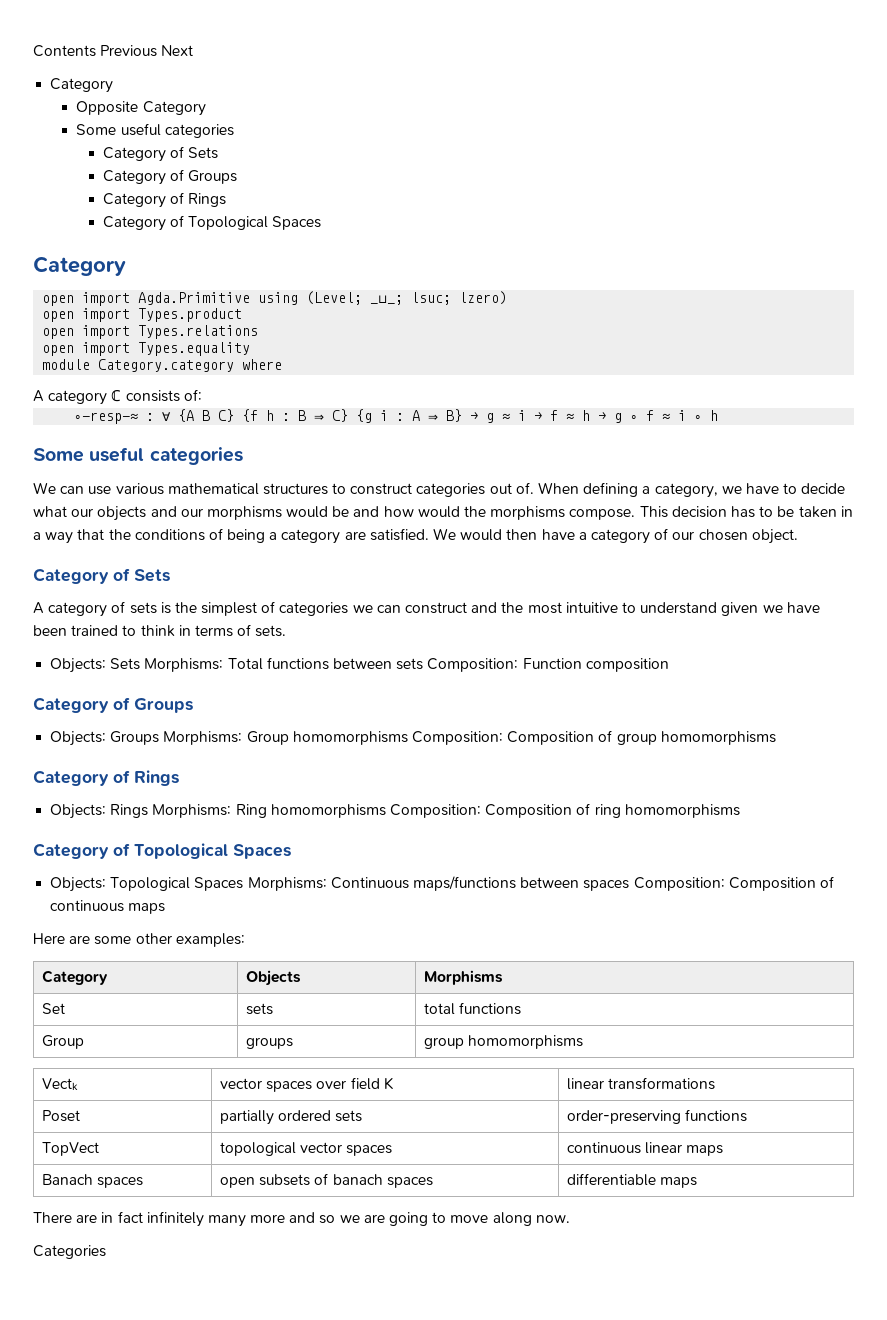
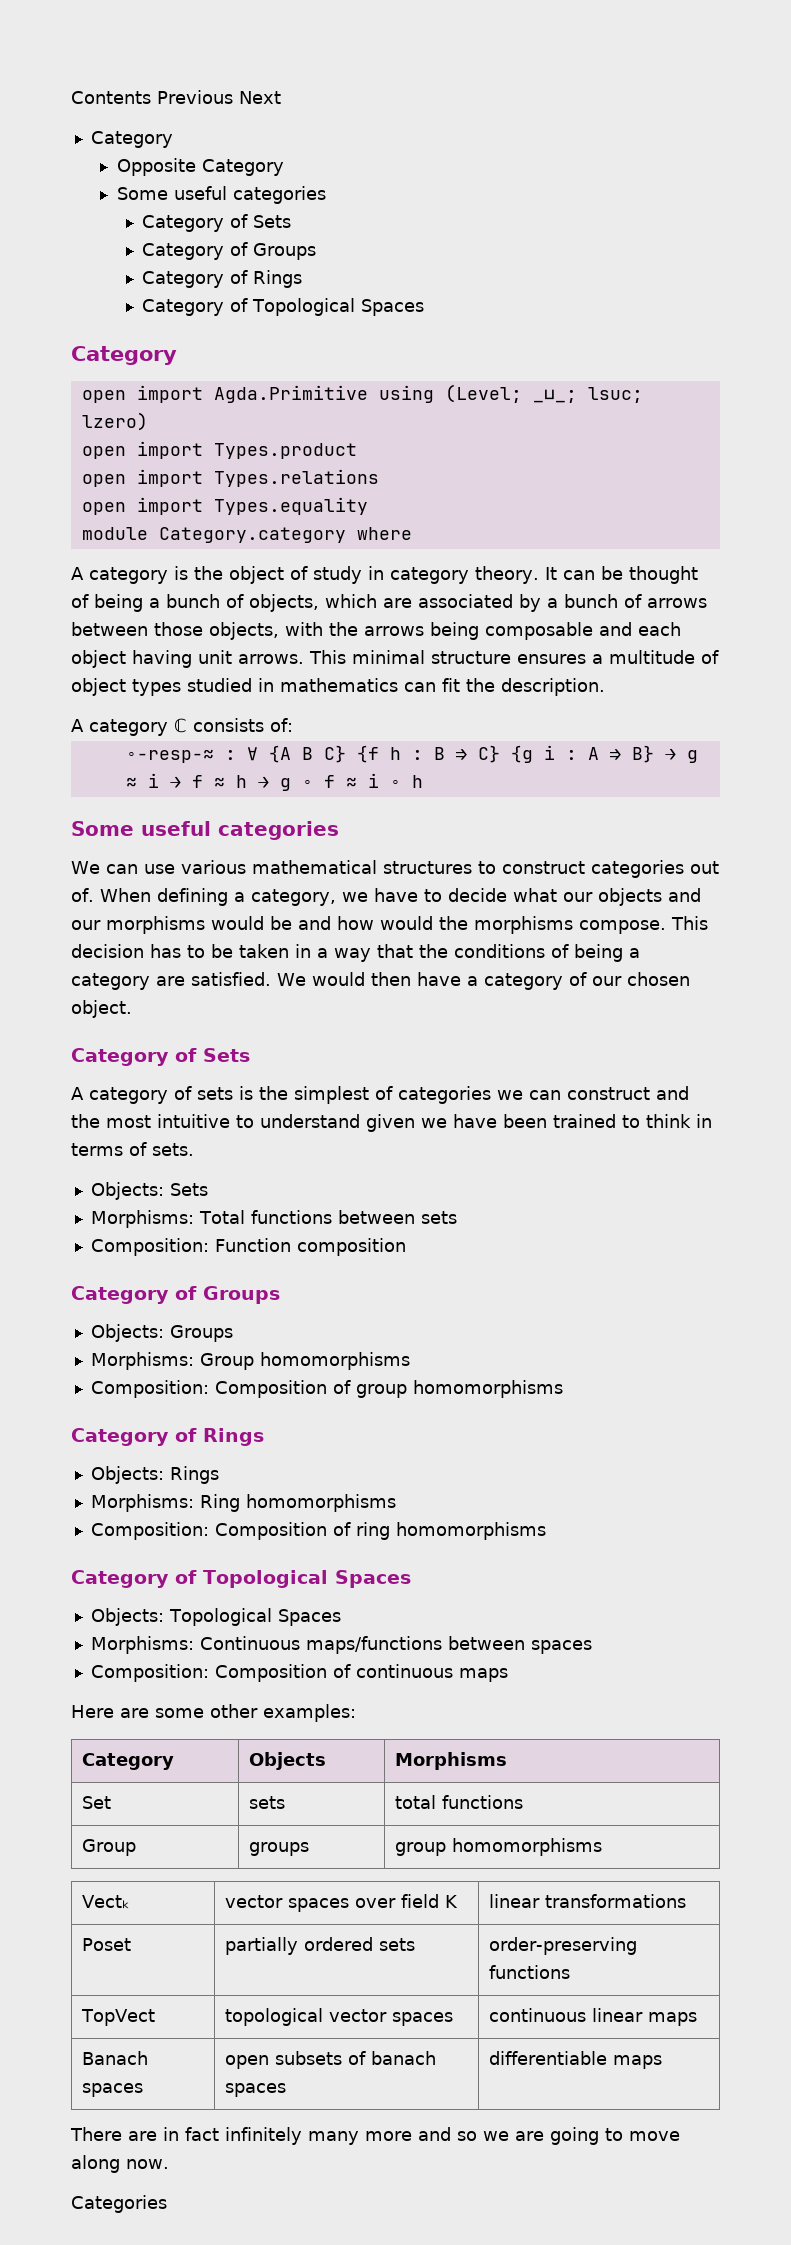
(283, 364) none -> [71,566,698,584] [71,594,707,612] [71,622,681,640] [71,650,719,668] [71,678,605,696] // A category is the object of study in category theory. It can be thought of being a bunch of objects, which are associated by a bunch of arrows between those objects, with the arrows being composable and each object having unit arrows. This minimal structure ensures a multitude of object types studied in mathematics can fit the description.
(141, 664) none -> (208, 1189) //
(424, 664) none -> (457, 1217) //
(160, 738) none -> (233, 1333) //
(408, 738) none -> (410, 1361) //
(149, 811) none -> (219, 1475) //
(386, 811) none -> (396, 1503) //
(244, 884) none -> (341, 1617) //
(630, 885) none -> (592, 1647) //

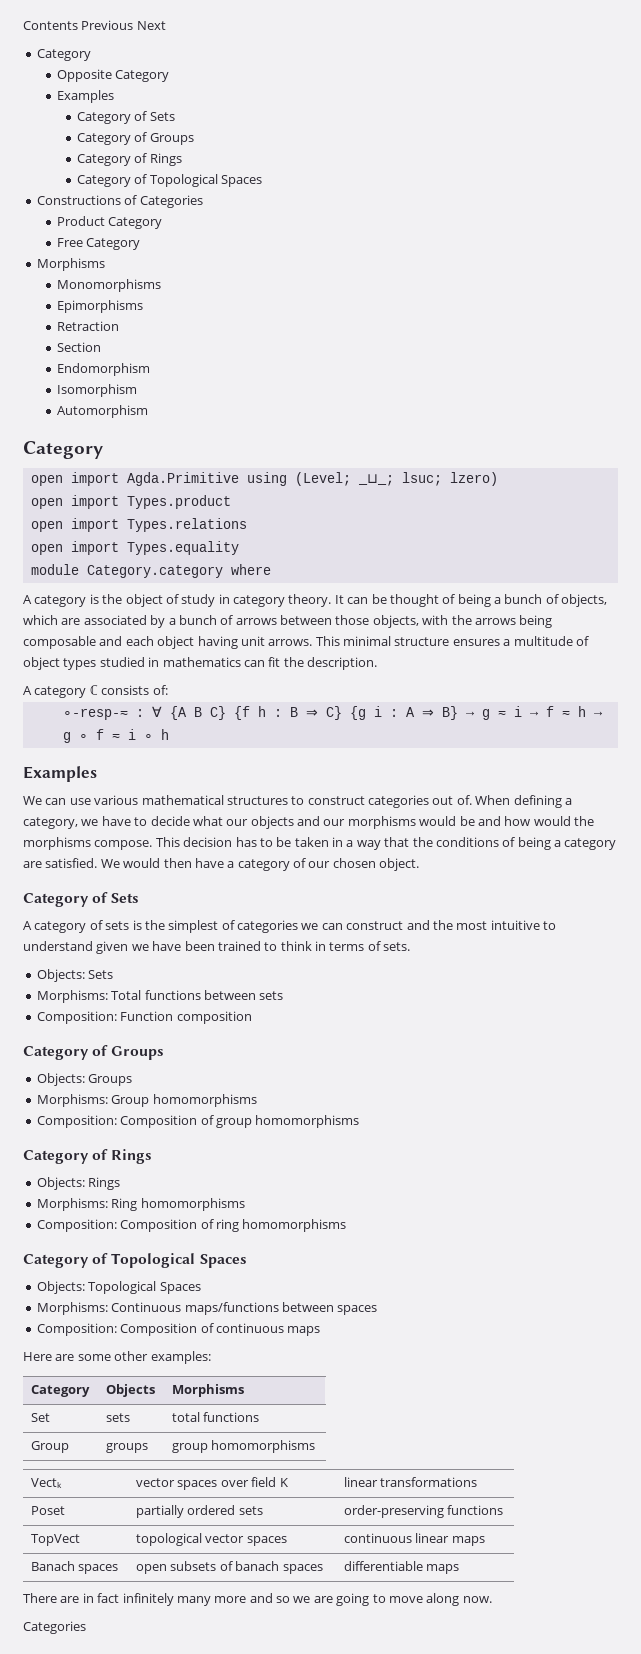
[116,186,326,204] Some useful categories -> [56,90,114,103] Examples
(425, 307) none -> [36,195,203,208] [56,216,163,229] [56,238,141,250] [36,258,105,271] [56,279,161,292] [56,300,143,313] [56,321,119,331] [56,342,101,352] [56,363,150,376] [56,384,137,397] [56,405,148,418] // Constructions of Categories // Product Category // Free Category // Morphisms // Monomorphisms // Epimorphisms // Retraction // Section // Endomorphism // Isomorphism // Automorphism
[71,821,339,840] Some useful categories -> [23,766,97,782] Examples

